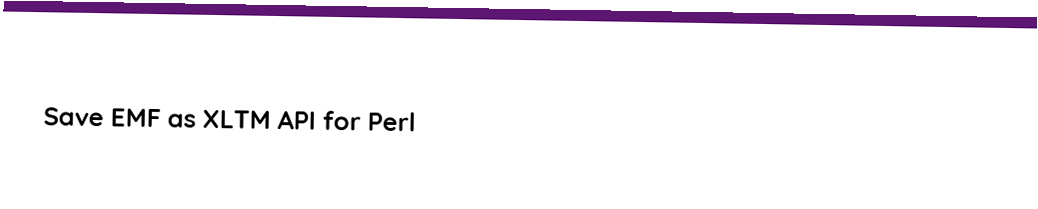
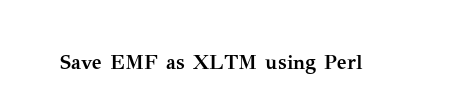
[277,110,361,131] API for -> [264,55,316,74] using

